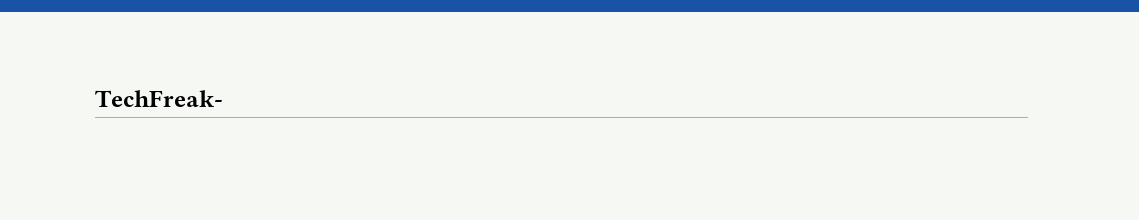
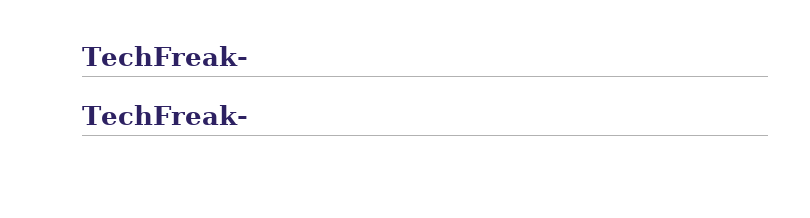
[95,90,223,107] TechFreak- -> [82,46,248,66] [82,105,248,125] TechFreak- // TechFreak-

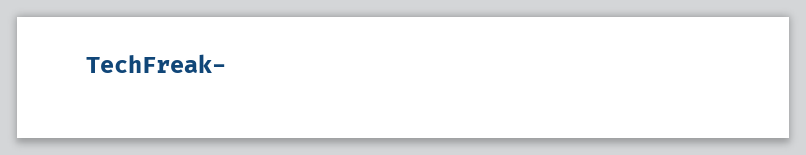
[82,46,248,66] [82,105,248,125] TechFreak- // TechFreak- -> [86,54,226,73] TechFreak-

